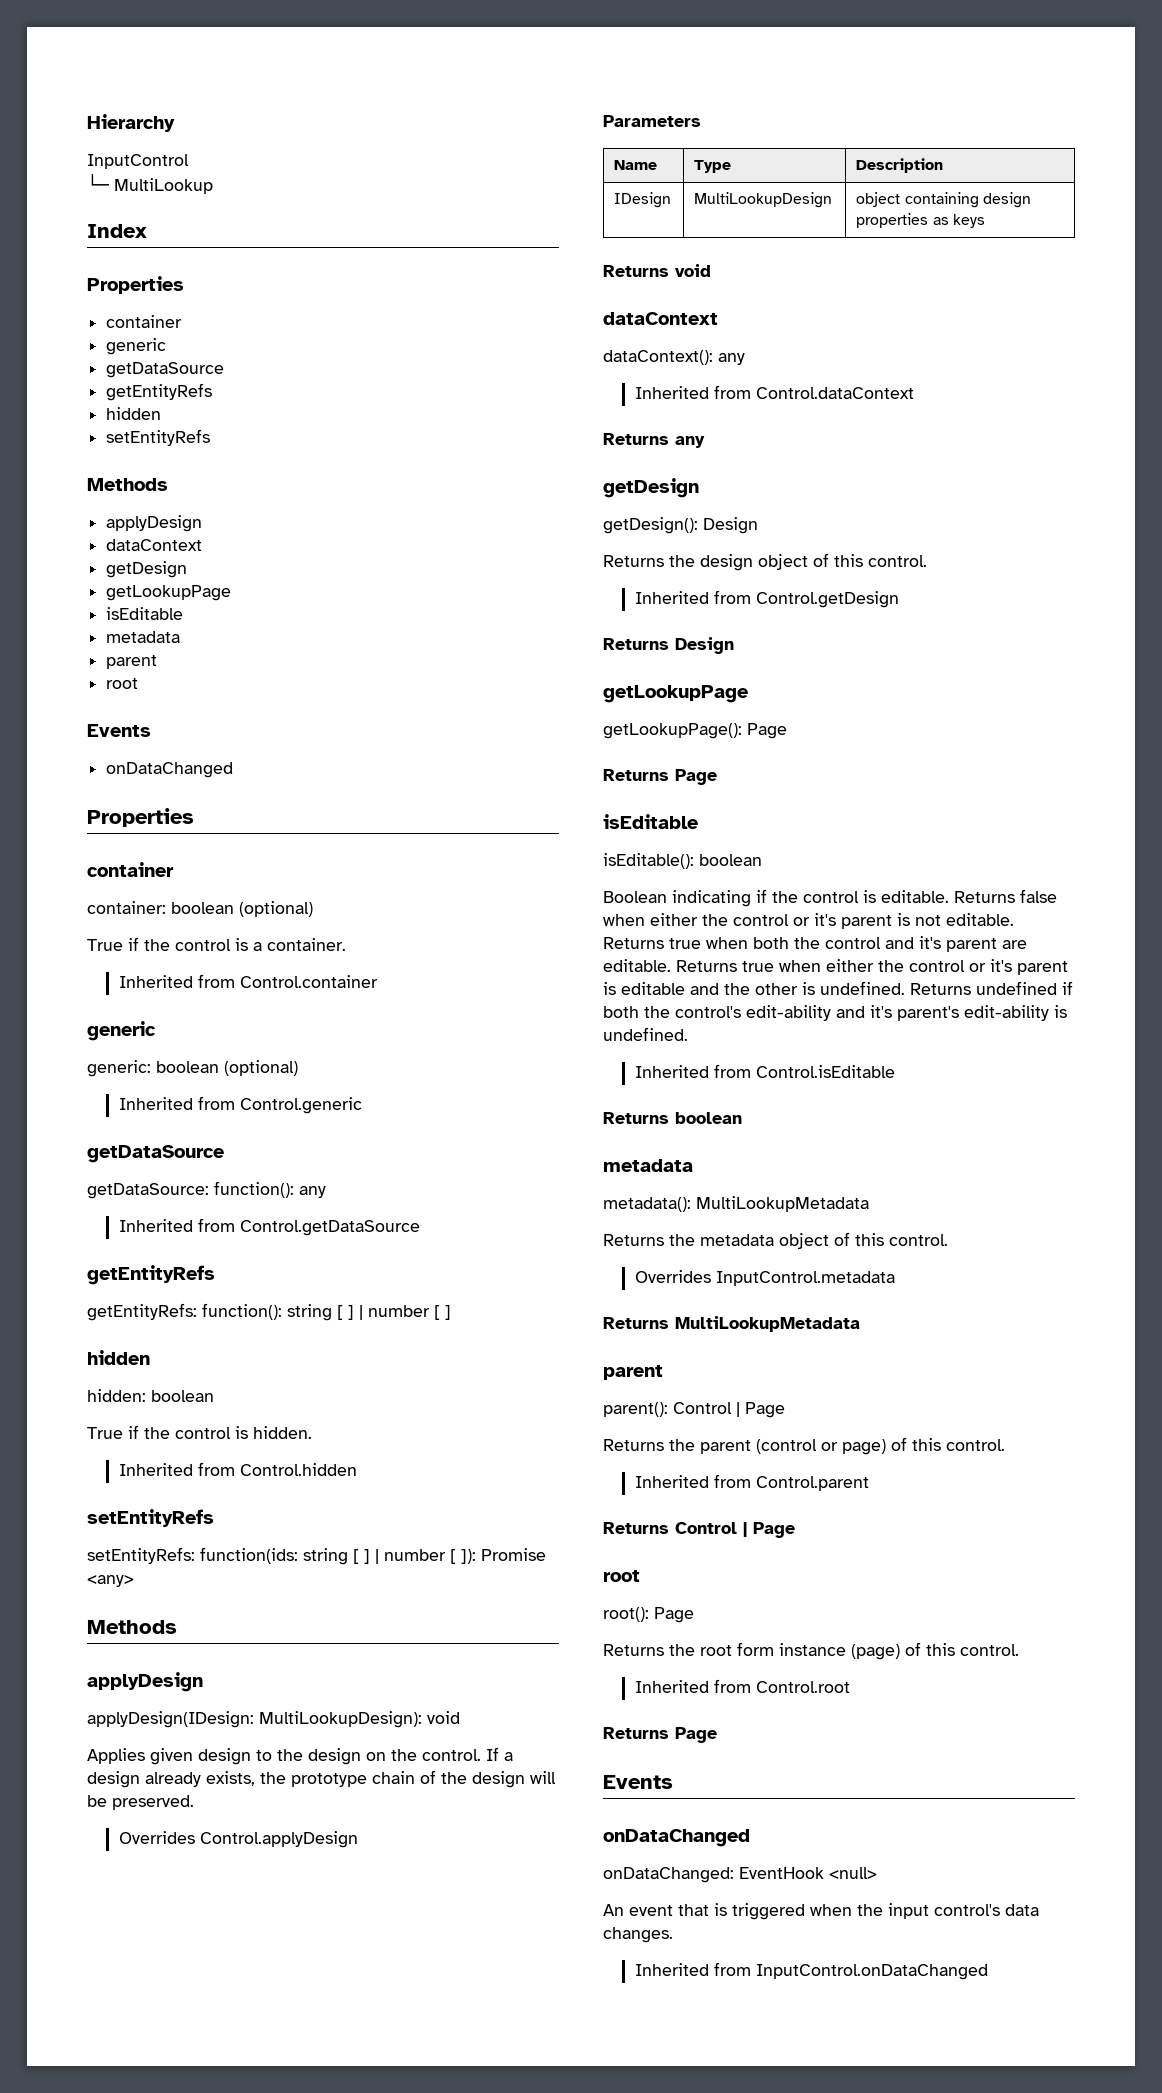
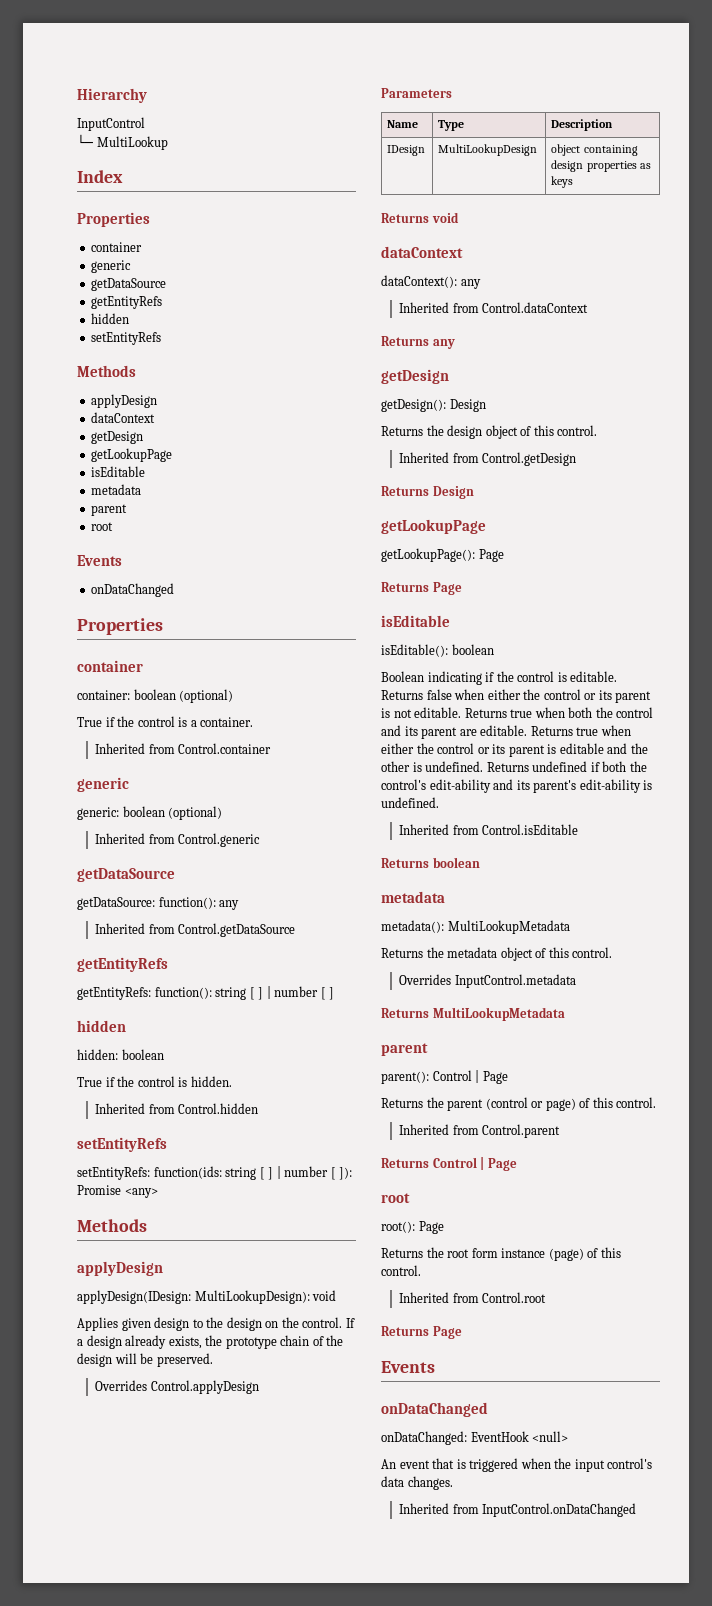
[814,913,836,926] it's -> [598,690,612,700] its
[919,936,941,949] it's -> [404,726,418,736] its
[990,959,1012,972] it's -> [492,744,506,754] its
[870,1005,892,1018] it's -> [516,780,530,790] its

